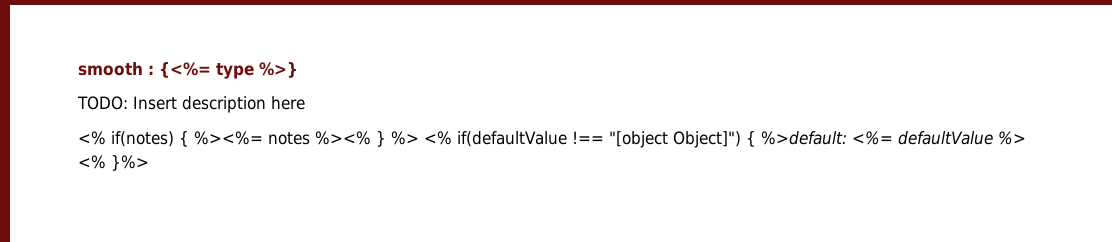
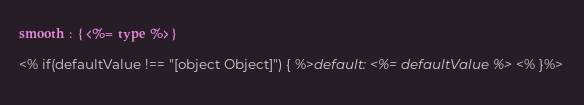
[77,96,305,113] [78,131,419,147] TODO: Insert description here // <% if(notes) { %><%= notes %><% } %> -> (178, 34) none

